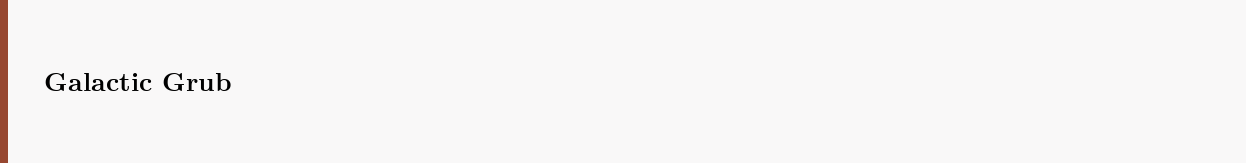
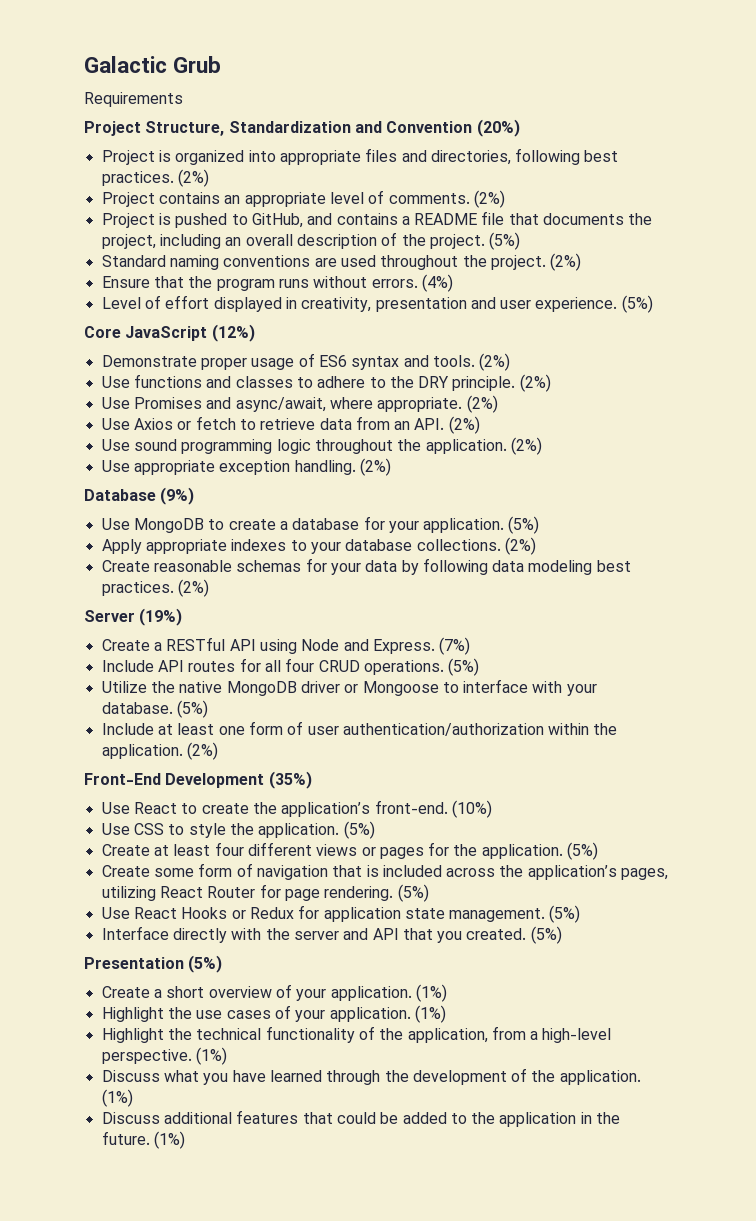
(232, 82) none -> [84,92,183,107] [84,119,520,137] [101,148,619,165] [101,169,209,187] [101,190,505,208] [101,211,653,228] [101,232,521,250] [101,253,582,271] [101,274,453,292] [101,295,653,313] [84,324,255,342] [101,353,511,371] [101,374,551,392] [101,395,498,413] [101,416,480,434] [101,437,542,455] [101,458,391,476] [84,487,195,505] [101,516,540,534] [101,537,536,555] [101,558,631,575] [101,579,209,597] [84,608,183,626] [101,637,471,655] [101,658,480,676] [101,679,597,696] [101,700,208,718] [101,721,618,736] [101,742,218,760] [84,771,312,789] [101,800,492,818] [101,821,375,839] [101,842,599,860] [101,863,669,880] [101,884,429,902] [101,905,581,923] [101,926,562,944] [84,955,223,973] [101,984,447,1002] [101,1005,446,1023] [101,1026,612,1043] [101,1047,227,1065] [101,1068,641,1085] [101,1089,133,1107] [101,1110,621,1127] [101,1131,185,1149] // Requirements // Project Structure, Standardization and Convention (20%) // Project is organized into appropriate files and directories, following best practices. (2%) // Project contains an appropriate level of comments. (2%) // Project is pushed to GitHub, and contains a README file that documents the project, including an overall description of the project. (5%) // Standard naming conventions are used throughout the project. (2%) // Ensure that the program runs without errors. (4%) // Level of effort displayed in creativity, presentation and user experience. (5%) // Core JavaScript (12%) // Demonstrate proper usage of ES6 syntax and tools. (2%) // Use functions and classes to adhere to the DRY principle. (2%) // Use Promises and async/await, where appropriate. (2%) // Use Axios or fetch to retrieve data from an API. (2%) // Use sound programming logic throughout the application. (2%) // Use appropriate exception handling. (2%) // Database (9%) // Use MongoDB to create a database for your application. (5%) // Apply appropriate indexes to your database collections. (2%) // Create reasonable schemas for your data by following data modeling best practices. (2%) // Server (19%) // Create a RESTful API using Node and Express. (7%) // Include API routes for all four CRUD operations. (5%) // Utilize the native MongoDB driver or Mongoose to interface with your database. (5%) // Include at least one form of user authentication/authorization within the application. (2%) // Front-End Development (35%) // Use React to create the application’s front-end. (10%) // Use CSS to style the application. (5%) // Create at least four different views or pages for the application. (5%) // Create some form of navigation that is included across the application’s pages, utilizing React Router for page rendering. (5%) // Use React Hooks or Redux for application state management. (5%) // Interface directly with the server and API that you created. (5%) // Presentation (5%) // Create a short overview of your application. (1%) // Highlight the use cases of your application. (1%) // Highlight the technical functionality of the application, from a high-level perspective. (1%) // Discuss what you have learned through the development of the application. (1%) // Discuss additional features that could be added to the application in the future. (1%)

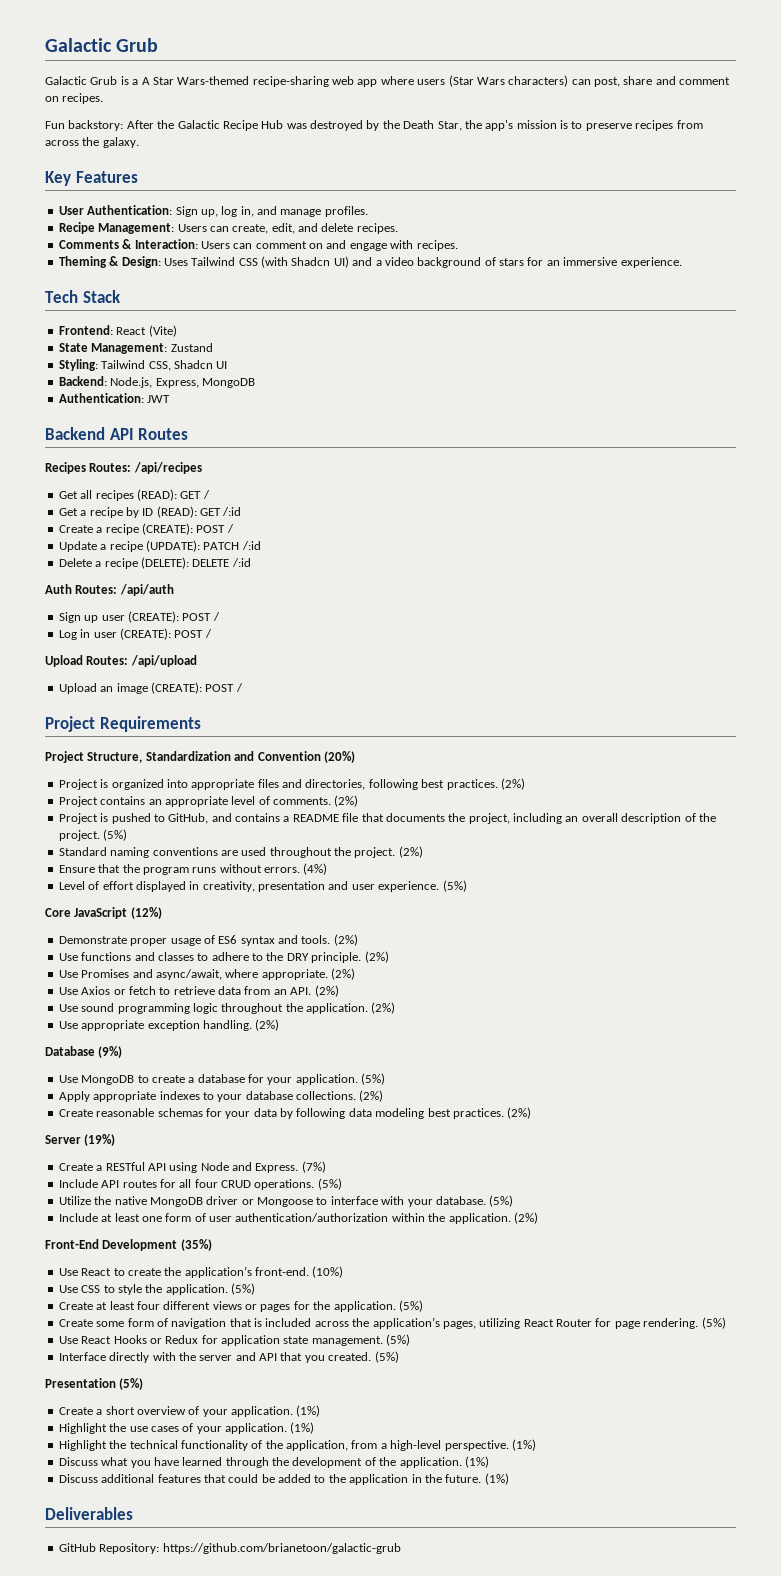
(222, 64) none -> [45,75,731,87] [45,93,104,104] [45,120,703,131] [45,137,139,148] [45,171,138,186] [58,205,368,217] [58,222,398,234] [58,239,458,251] [58,256,682,268] [45,290,121,303] [58,325,177,337] [58,343,213,354] [58,359,228,371] [58,376,255,388] [58,393,171,403] [45,427,189,440] [45,462,202,474] [58,489,210,501] [58,506,242,518] [58,523,234,535] [58,540,261,552] [58,557,251,569] [45,584,174,596] [58,611,220,623] [58,628,212,640] [45,655,197,667] [58,682,243,694] [45,716,95,732] Galactic Grub is a A Star Wars-themed recipe-sharing web app where users (Star Wars characters) can post, share and comment on recipes. // Fun backstory: After the Galactic Recipe Hub was destroyed by the Death Star, the app's mission is to preserve recipes from across the galaxy. // Key Features // User Authentication: Sign up, log in, and manage profiles. // Recipe Management: Users can create, edit, and delete recipes. // Comments & Interaction: Users can comment on and engage with recipes. // Theming & Design: Uses Tailwind CSS (with Shadcn UI) and a video background of stars for an immersive experience. // Tech Stack // Frontend: React (Vite) // State Management: Zustand // Styling: Tailwind CSS, Shadcn UI // Backend: Node.js, Express, MongoDB // Authentication: JWT // Backend API Routes // Recipes Routes: /api/recipes // Get all recipes (READ): GET / // Get a recipe by ID (READ): GET /:id // Create a recipe (CREATE): POST / // Update a recipe (UPDATE): PATCH /:id // Delete a recipe (DELETE): DELETE /:id // Auth Routes: /api/auth // Sign up user (CREATE): POST / // Log in user (CREATE): POST / // Upload Routes: /api/upload // Upload an image (CREATE): POST / // Project
(185, 1140) none -> [45,1507,133,1520] [58,1543,401,1554] // Deliverables // GitHub Repository: https://github.com/brianetoon/galactic-grub

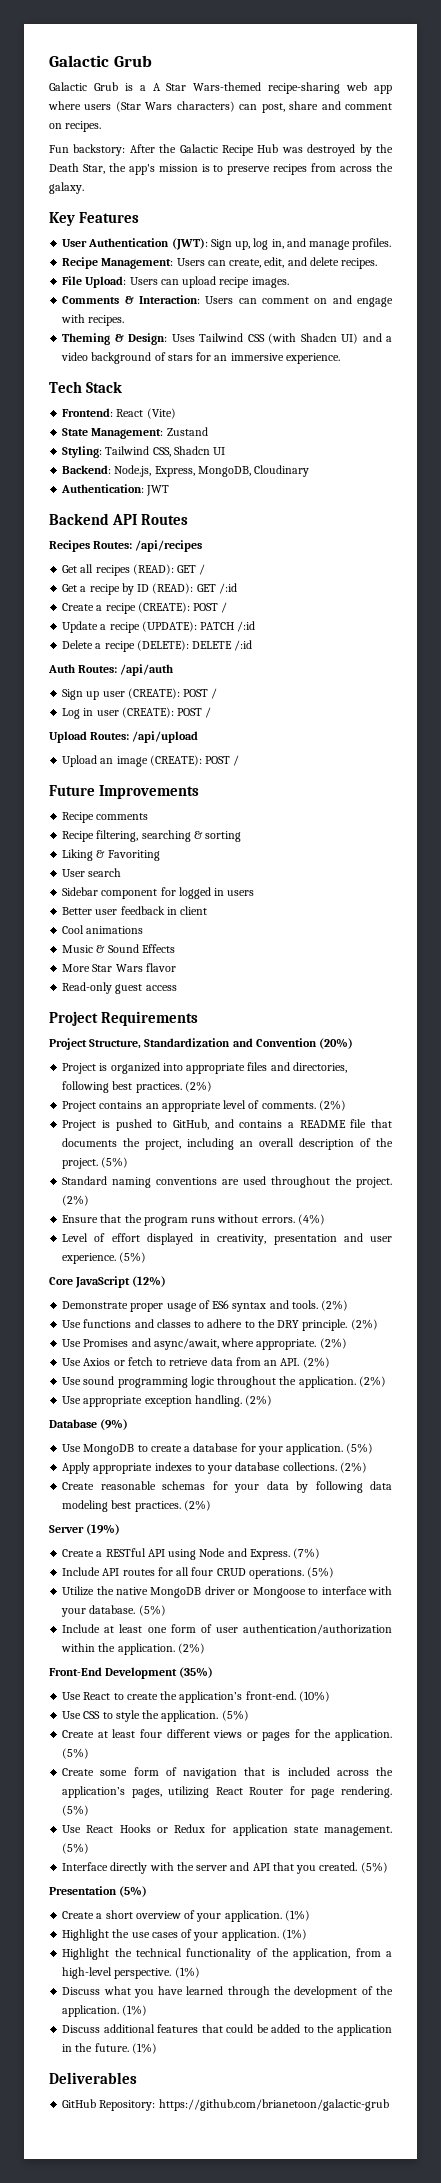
[87,205,173,215] Authentication: -> [88,238,208,250] Authentication (JWT):
(398, 228) none -> [62,276,289,288] // File Upload: Users can upload recipe images.
[201,378,255,388] MongoDB -> [197,465,310,477] MongoDB, Cloudinary
(243, 687) none -> [49,785,200,799] [62,812,149,823] [62,830,242,842] [62,849,160,861] [62,868,122,877] [62,887,255,899] [62,906,208,915] [62,925,144,934] [62,944,175,953] [62,963,176,972] [62,982,177,994] // Future Improvements // Recipe comments // Recipe filtering, searching & sorting // Liking & Favoriting // User search // Sidebar component for logged in users // Better user feedback in client // Cool animations // Music & Sound Effects // More Star Wars flavor // Read-only guest access

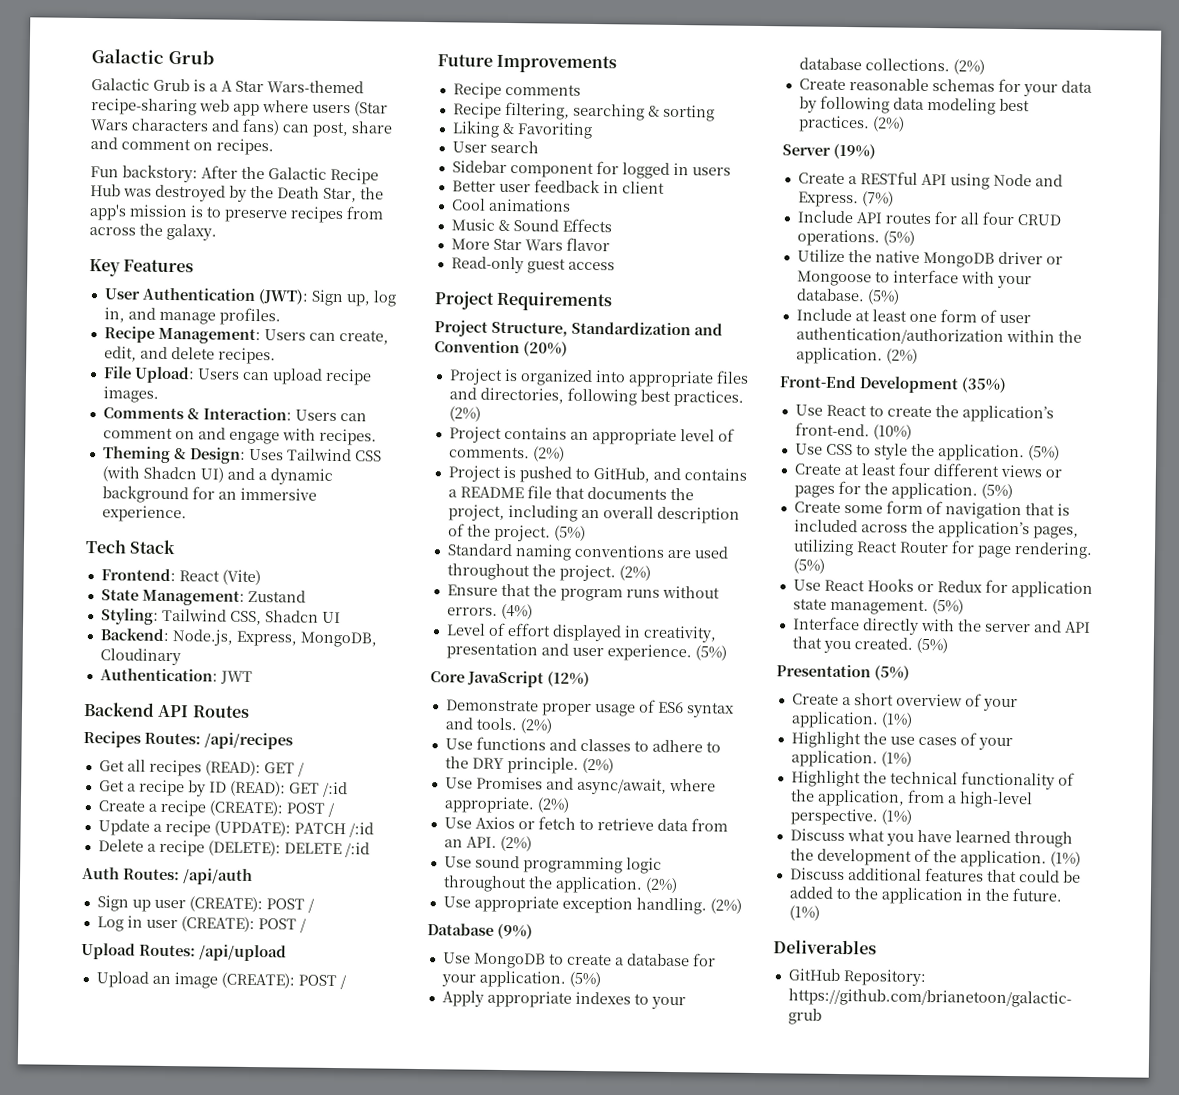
[176,101,235,112] characters) -> [131,118,280,136] characters and fans)
[61,352,193,364] video background of stars -> [269,468,333,485] [101,485,189,504] dynamic background

